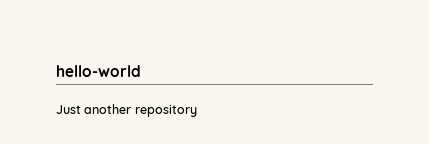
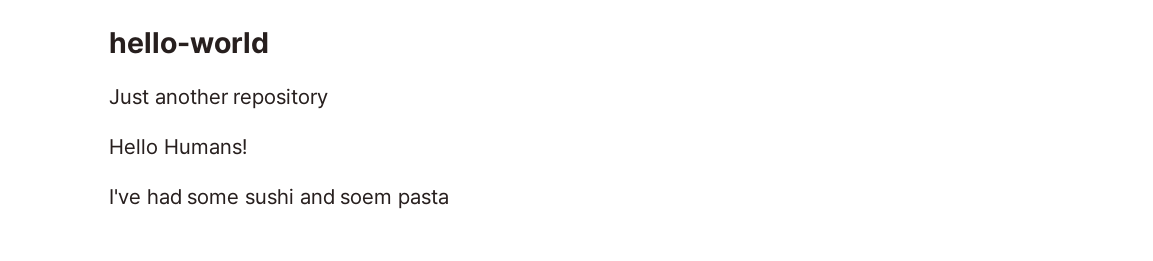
(197, 111) none -> [109,139,247,155] [109,188,450,209] // Hello Humans! // I've had some sushi and soem pasta

